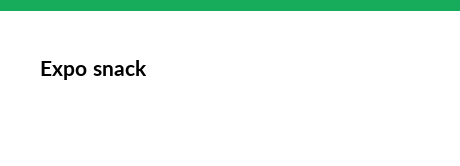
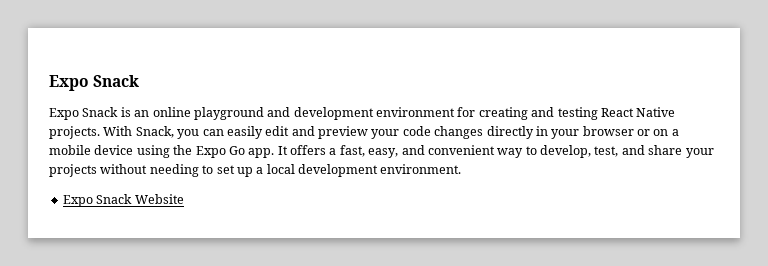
[40,60,147,80] Expo snack -> [49,75,140,91] [49,107,676,120] [49,126,679,139] [49,145,714,158] [49,164,462,177] [62,194,184,207] Expo Snack // Expo Snack is an online playground and development environment for creating and testing React Native projects. With Snack, you can easily edit and preview your code changes directly in your browser or on a mobile device using the Expo Go app. It offers a fast, easy, and convenient way to develop, test, and share your projects without needing to set up a local development environment. // Expo Snack Website

